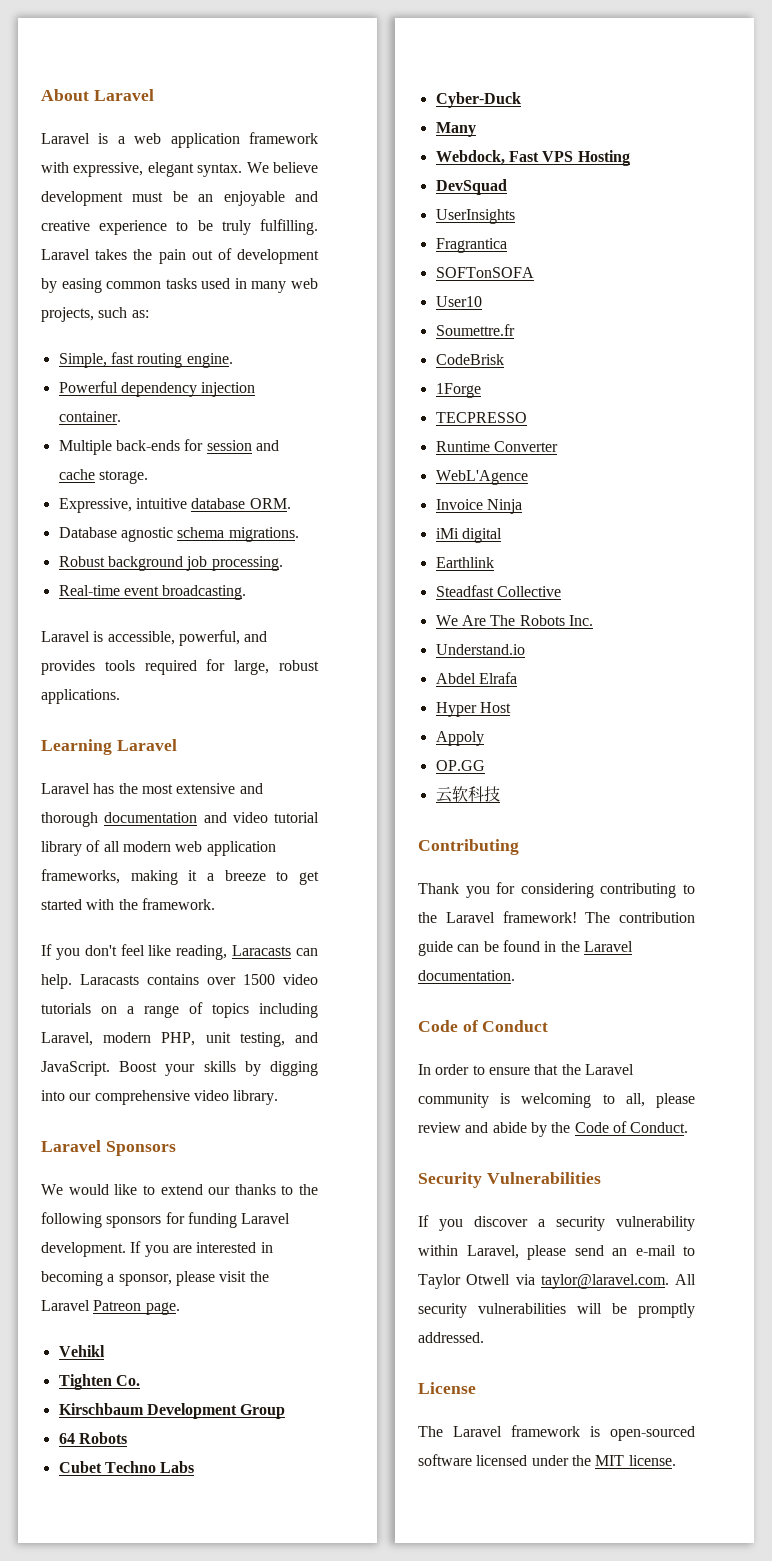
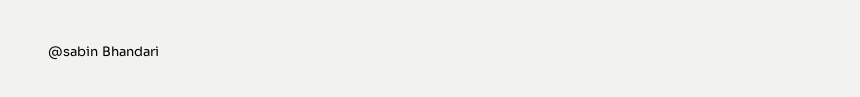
[41,89,154,101] [41,132,318,148] [41,162,318,177] [41,191,318,206] [41,219,318,235] [41,248,319,264] [41,278,319,293] [41,307,149,322] [58,352,233,368] [58,381,256,397] [58,411,121,422] [58,439,279,455] [58,469,148,484] [58,498,291,513] [58,527,299,542] [58,556,283,571] [58,585,247,600] [41,630,268,646] [41,659,319,675] [41,689,120,704] [41,739,177,755] [41,783,263,794] [41,812,319,827] [41,840,276,856] [41,869,319,885] [41,898,215,910] [41,944,318,960] [41,974,318,989] [41,1002,318,1018] [41,1032,318,1047] [41,1061,318,1076] [41,1090,279,1105] [41,1140,176,1156] [41,1184,318,1195] [41,1212,291,1228] [41,1241,273,1257] [41,1271,269,1286] [41,1300,180,1315] [58,1345,105,1357] [58,1374,140,1390] [58,1403,286,1419] [58,1432,127,1444] [58,1461,195,1473] [435,92,521,108] [435,122,476,137] [435,150,630,166] [435,179,507,195] [435,209,515,224] [435,238,507,253] [435,267,534,278] [435,296,482,307] [435,324,515,336] [435,354,504,365] [435,383,481,398] [435,412,527,423] [435,441,558,452] [435,470,528,485] [435,499,522,514] [435,528,502,543] [435,557,494,568] [435,585,561,597] [435,615,593,626] [435,644,525,655] [435,672,517,684] [435,702,511,717] [435,731,484,746] [435,760,485,771] [435,786,500,803] [418,839,519,855] [418,882,695,898] [418,911,695,923] [418,940,633,956] [418,970,515,981] [418,1020,549,1032] [418,1064,634,1075] [418,1093,695,1108] [418,1121,689,1137] [418,1172,601,1188] [418,1215,695,1231] [418,1245,695,1260] [418,1274,696,1289] [418,1303,695,1318] [418,1332,484,1343] [418,1382,476,1394] [418,1425,695,1441] [418,1454,676,1466] About Laravel // Laravel is a web application framework with expressive, elegant syntax. We believe development must be an enjoyable and creative experience to be truly fulfilling. Laravel takes the pain out of development by easing common tasks used in many web projects, such as: // Simple, fast routing engine. // Powerful dependency injection container. // Multiple back-ends for session and cache storage. // Expressive, intuitive database ORM. // Database agnostic schema migrations. // Robust background job processing. // Real-time event broadcasting. // Laravel is accessible, powerful, and provides tools required for large, robust applications. // Learning Laravel // Laravel has the most extensive and thorough documentation and video tutorial library of all modern web application frameworks, making it a breeze to get started with the framework. // If you don't feel like reading, Laracasts can help. Laracasts contains over 1500 video tutorials on a range of topics including Laravel, modern PHP, unit testing, and JavaScript. Boost your skills by digging into our comprehensive video library. // Laravel Sponsors // We would like to extend our thanks to the following sponsors for funding Laravel development. If you are interested in becoming a sponsor, please visit the Laravel Patreon page. // Vehikl // Tighten Co. // Kirschbaum Development Group // 64 Robots // Cubet Techno Labs // Cyber-Duck // Many // Webdock, Fast VPS Hosting // DevSquad // UserInsights // Fragrantica // SOFTonSOFA // User10 // Soumettre.fr // CodeBrisk // 1Forge // TECPRESSO // Runtime Converter // WebL'Agence // Invoice Ninja // iMi digital // Earthlink // Steadfast Collective // We Are The Robots Inc. // Understand.io // Abdel Elrafa // Hyper Host // Appoly // OP.GG // 云软科技 // Contributing // Thank you for considering contributing to the Laravel framework! The contribution guide can be found in the Laravel documentation. // Code of Conduct // In order to ensure that the Laravel community is welcoming to all, please review and abide by the Code of Conduct. // Security Vulnerabilities // If you discover a security vulnerability within Laravel, please send an e-mail to Taylor Otwell via taylor@laravel.com. All security vulnerabilities will be promptly addressed. // License // The Laravel framework is open-sourced software licensed under the MIT license. -> [48,46,159,60] @sabin Bhandari

